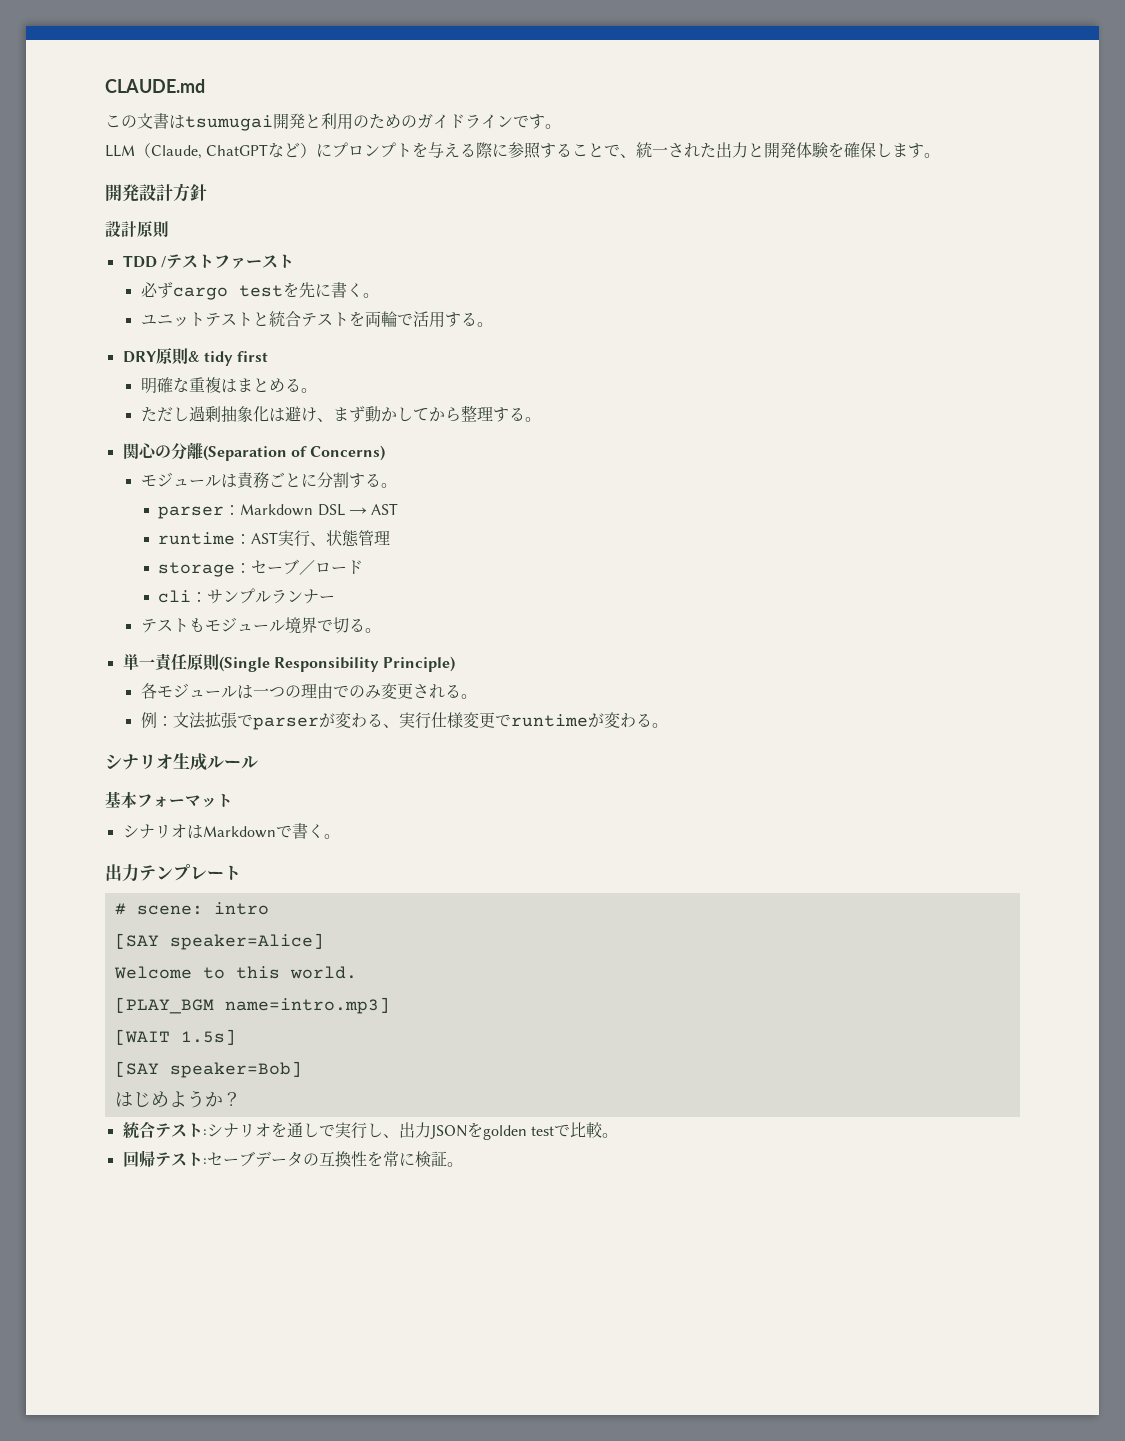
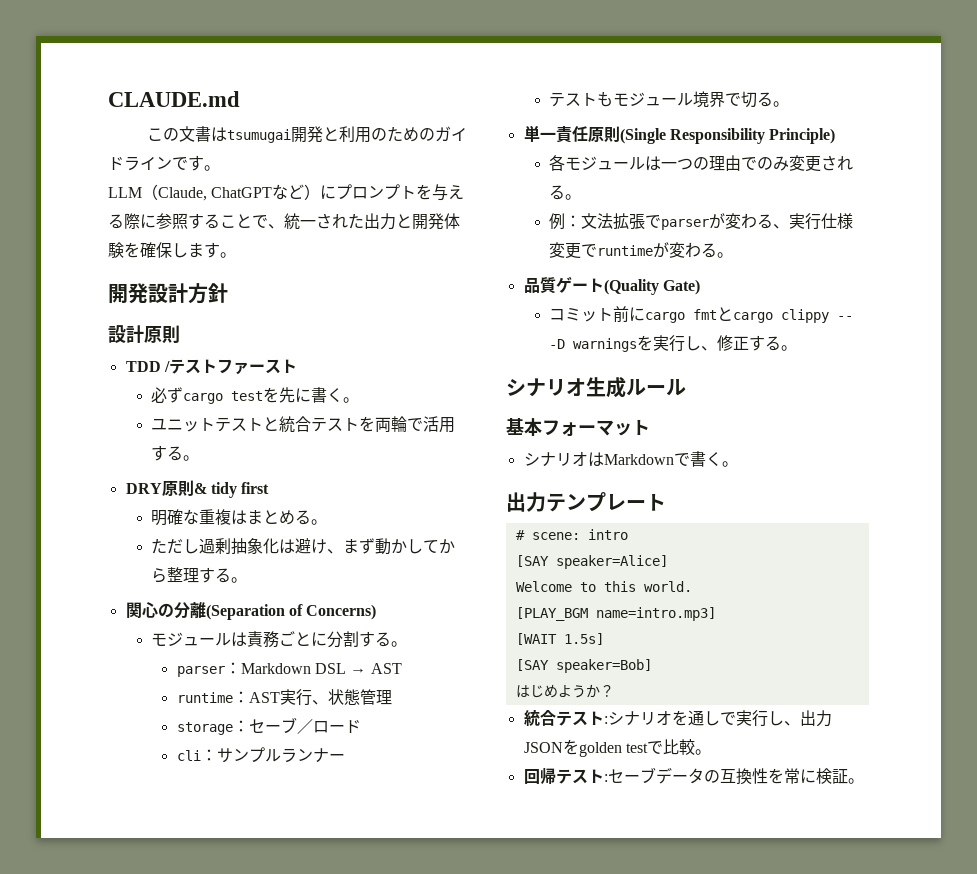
(668, 725) none -> [523,276,700,295] [549,306,854,323] [549,335,798,352] // 品質ゲート(Quality Gate) // コミット前にcargo fmtとcargo clippy -- -D warningsを実行し、修正する。

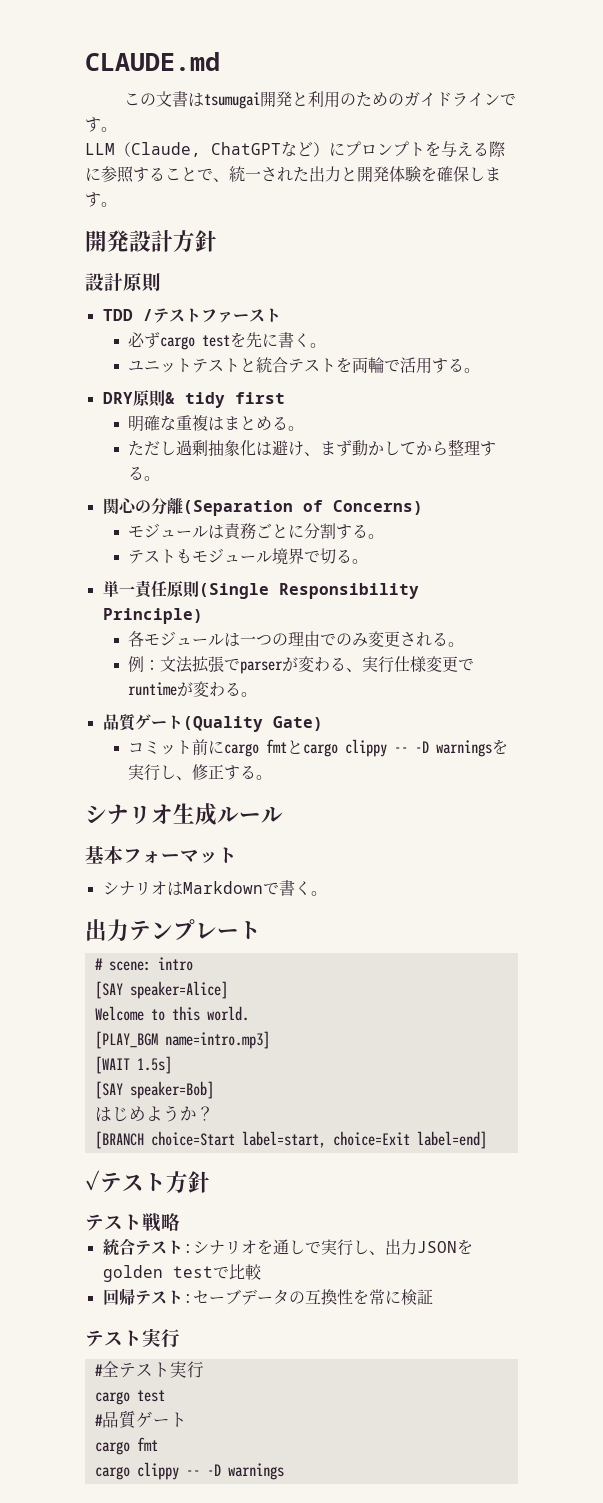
[176,662,402,677] [176,689,392,706] [176,717,361,735] [176,747,345,763] // parser：Markdown DSL → AST // runtime：AST実行、状態管理 // storage：セーブ／ロード // cli：サンプルランナー -> (385, 536) none
(614, 691) none -> [94,1131,487,1149] [85,1170,210,1193] [85,1213,180,1232] // [BRANCH choice=Start label=start, choice=Exit label=end] // ✓テスト方針 // テスト戦略
[694,749,711,755] 。 -> (262, 1272) none
[847,778,864,784] 。 -> [85,1328,180,1348] [94,1361,204,1378] [94,1390,165,1405] [94,1411,187,1429] [94,1437,158,1455] [94,1462,284,1480] // テスト実行 // #全テスト実行 // cargo test // #品質ゲート // cargo fmt // cargo clippy -- -D warnings

